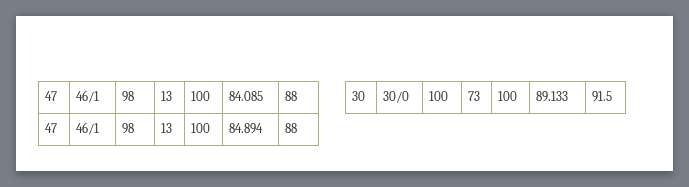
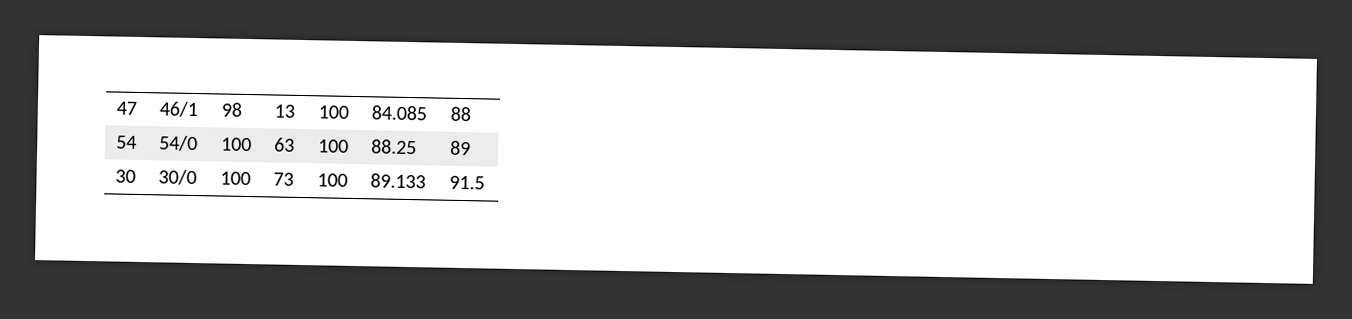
[44,123,57,133] [75,122,99,135] [121,123,134,134] [160,123,172,133] [190,123,210,133] [228,123,263,134] [284,123,297,133] 47 | 46/1 | 98 | 13 | 100 | 84.894 | 88 -> [116,135,138,149] [159,135,199,152] [221,137,253,152] [274,137,296,152] [318,139,350,153] [371,139,418,155] [450,140,472,156] 54 | 54/0 | 100 | 63 | 100 | 88.25 | 89

